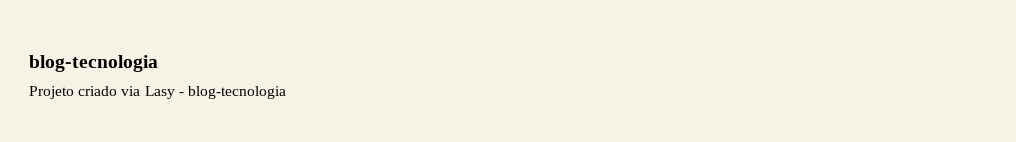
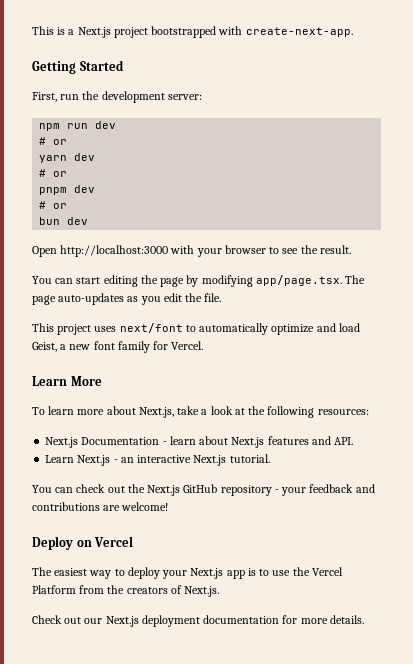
[29,55,158,72] [29,86,286,99] blog-tecnologia // Projeto criado via Lasy - blog-tecnologia -> [32,26,353,38] [32,60,124,74] [32,91,202,103] [39,121,117,131] [39,137,68,145] [39,153,96,163] [39,169,68,177] [39,185,96,195] [39,201,68,209] [39,217,89,225] [32,245,351,257] [32,275,366,287] [32,293,222,305] [32,323,360,335] [32,341,204,353] [32,376,102,386] [32,406,369,418] [45,436,354,448] [45,454,270,466] [32,484,375,496] [32,502,169,511] [32,536,134,550] [32,567,343,579] [32,585,220,597] [32,615,364,627] This is a Next.js project bootstrapped with create-next-app. // Getting Started // First, run the development server: // npm run dev // # or // yarn dev // # or // pnpm dev // # or // bun dev // Open http://localhost:3000 with your browser to see the result. // You can start editing the page by modifying app/page.tsx. The page auto-updates as you edit the file. // This project uses next/font to automatically optimize and load Geist, a new font family for Vercel. // Learn More // To learn more about Next.js, take a look at the following resources: // Next.js Documentation - learn about Next.js features and API. // Learn Next.js - an interactive Next.js tutorial. // You can check out the Next.js GitHub repository - your feedback and contributions are welcome! // Deploy on Vercel // The easiest way to deploy your Next.js app is to use the Vercel Platform from the creators of Next.js. // Check out our Next.js deployment documentation for more details.

